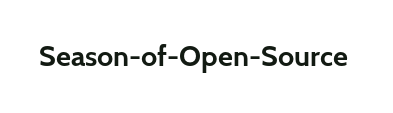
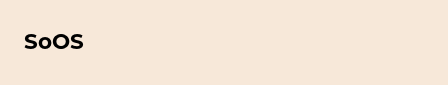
[39,44,348,73] Season-of-Open-Source -> [24,34,84,49] SoOS

